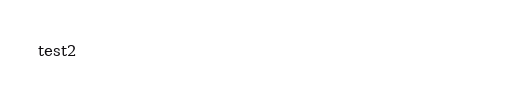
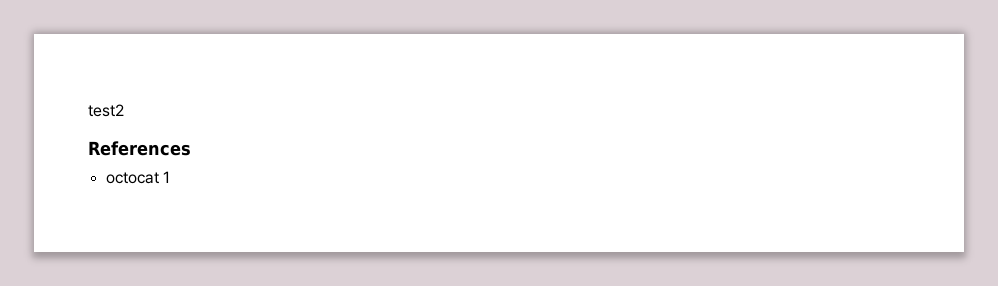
(77, 50) none -> [88,141,191,156] [105,171,170,184] // References // octocat 1

